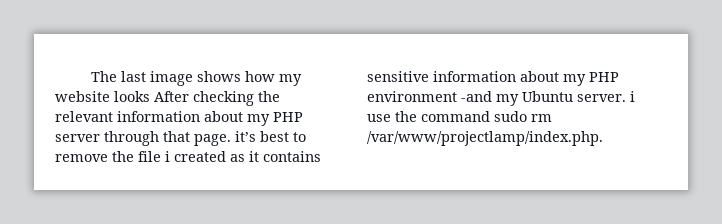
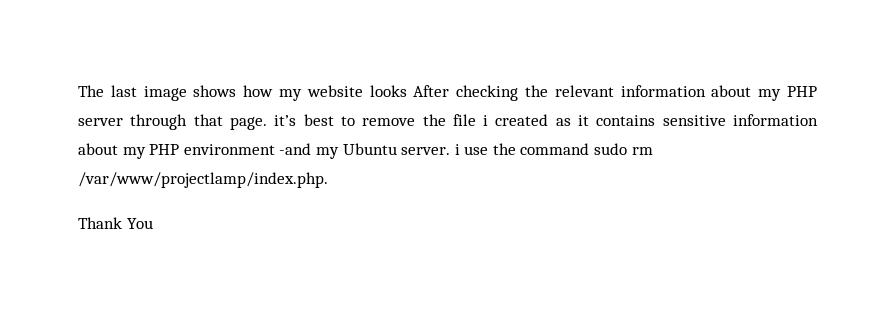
(603, 138) none -> [78,217,153,229] // Thank You

